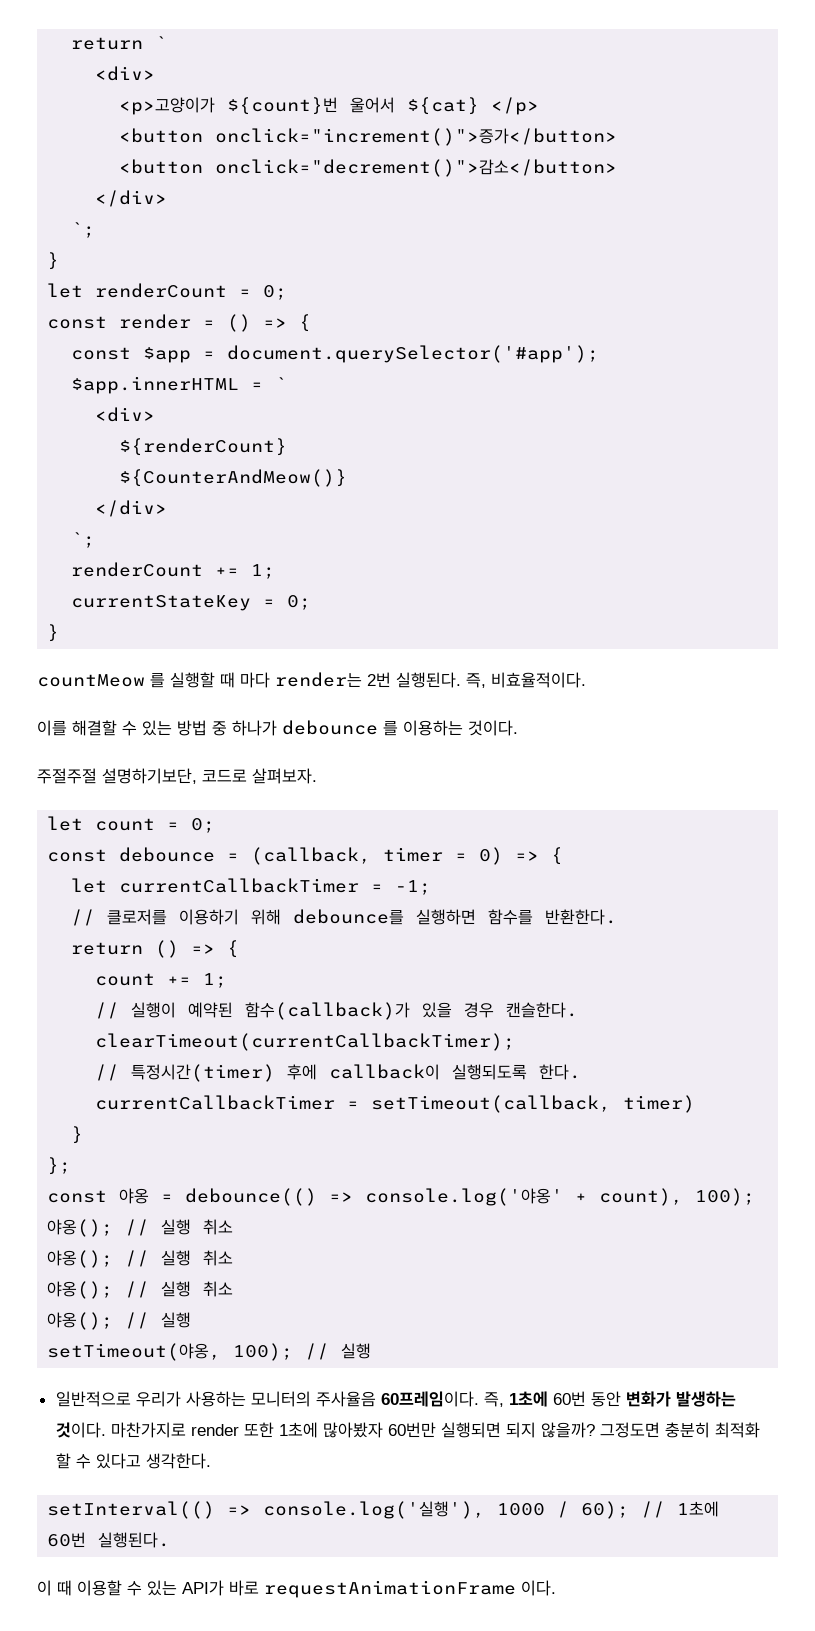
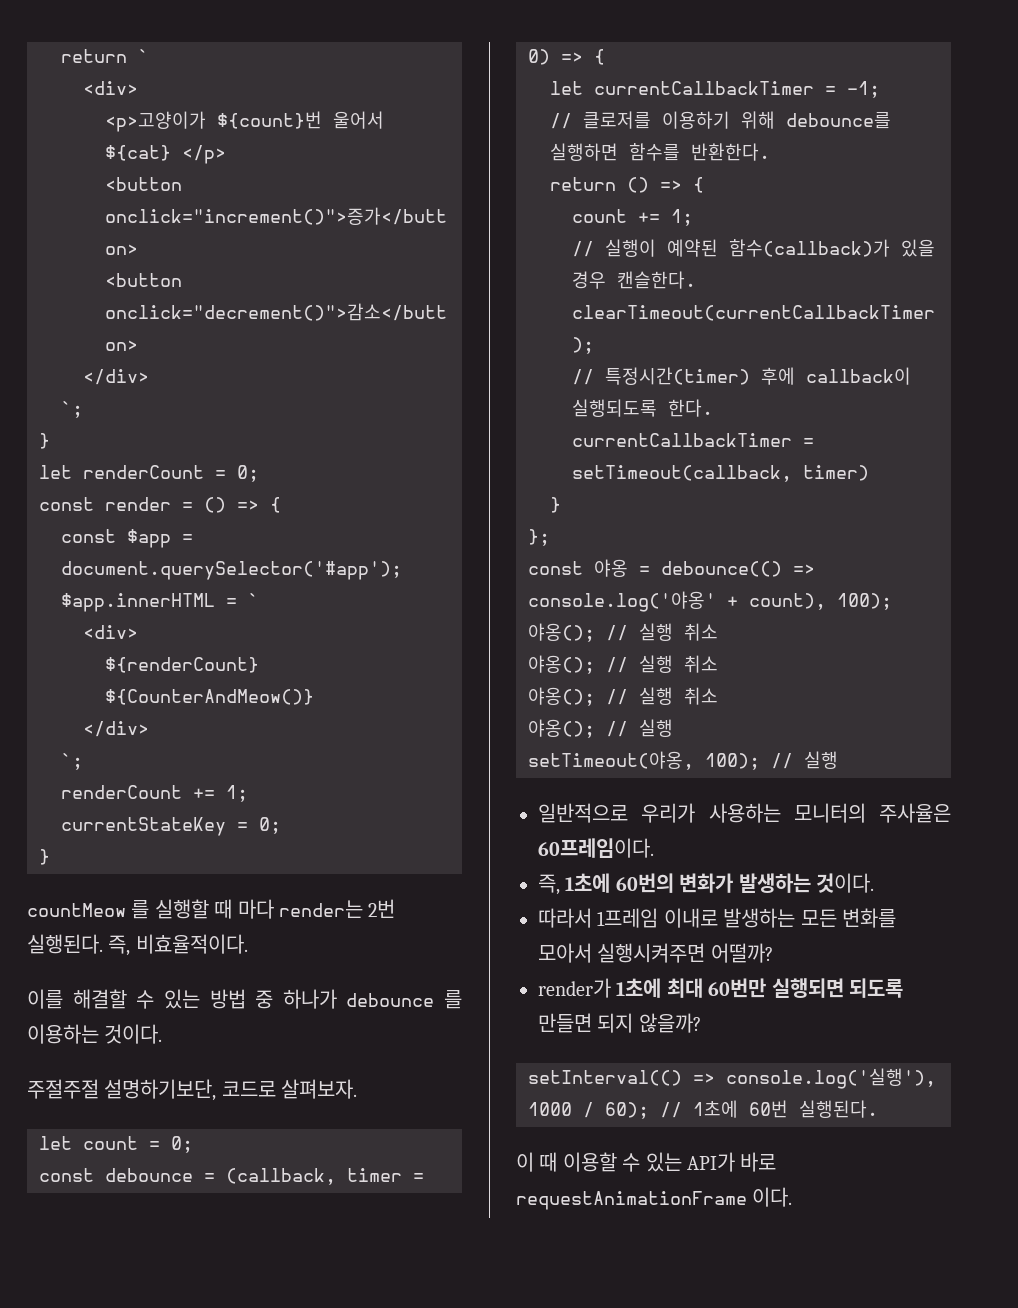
[315,1391,376,1407] 주사율음 -> [879,803,951,823] 주사율은
(479, 1399) none -> (654, 848) //
[552,1391,621,1407] 60번 동안 -> [615,873,674,893] 60번의
[110,1422,760,1438] [55,1453,211,1469] 마찬가지로 render 또한 1초에 많아봤자 60번만 실행되면 되지 않을까? 그정도면 충분히 최적화 할 수 있다고 생각한다. -> [538,908,896,928] [538,943,773,963] [538,978,903,998] [538,1013,701,1033] // 따라서 1프레임 이내로 발생하는 모든 변화를 모아서 실행시켜주면 어떨까? // render가 1초에 최대 60번만 실행되면 되도록 만들면 되지 않을까?

